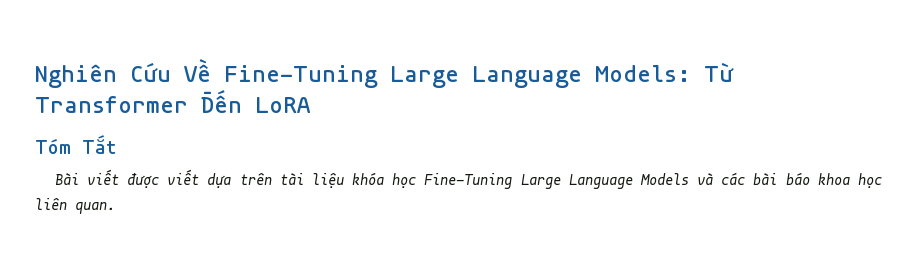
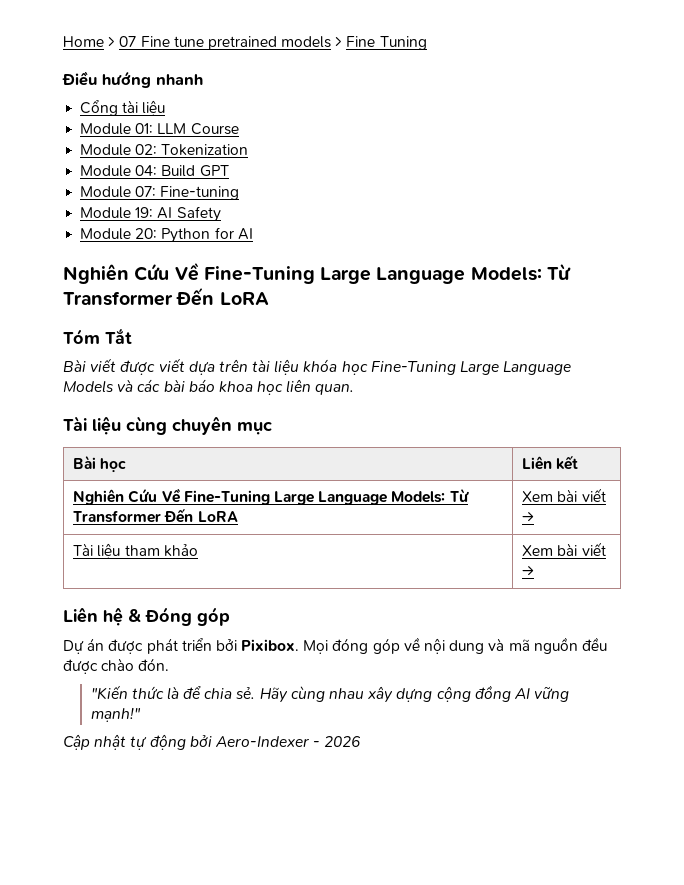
(35, 76) none -> [63,36,427,50] [62,71,203,88] [80,100,166,116] [80,123,239,135] [80,144,249,156] [80,165,229,177] [80,186,240,200] [80,206,221,222] [80,227,253,243] Home > 07 Fine tune pretrained models > Fine Tuning // Điều hướng nhanh // Cổng tài liệu // Module 01: LLM Course // Module 02: Tokenization // Module 04: Build GPT // Module 07: Fine-tuning // Module 19: AI Safety // Module 20: Python for AI //
(115, 208) none -> [63,416,273,435] [73,455,127,473] [522,455,579,470] [73,488,469,505] [73,508,238,523] [522,488,606,502] [522,512,535,522] [73,543,198,559] [522,542,606,556] [522,566,535,576] [63,607,230,626] [63,637,607,654] [63,658,170,674] [90,685,570,703] [90,707,141,722] [63,734,362,750] // Tài liệu cùng chuyên mục // Bài học | Liên kết // Nghiên Cứu Về Fine-Tuning Large Language Models: Từ Transformer Đến LoRA | Xem bài viết → // Tài liệu tham khảo | Xem bài viết → // Liên hệ & Đóng góp // Dự án được phát triển bởi Pixibox. Mọi đóng góp về nội dung và mã nguồn đều được chào đón. // "Kiến thức là để chia sẻ. Hãy cùng nhau xây dựng cộng đồng AI vững mạnh!" // Cập nhật tự động bởi Aero-Indexer - 2026

